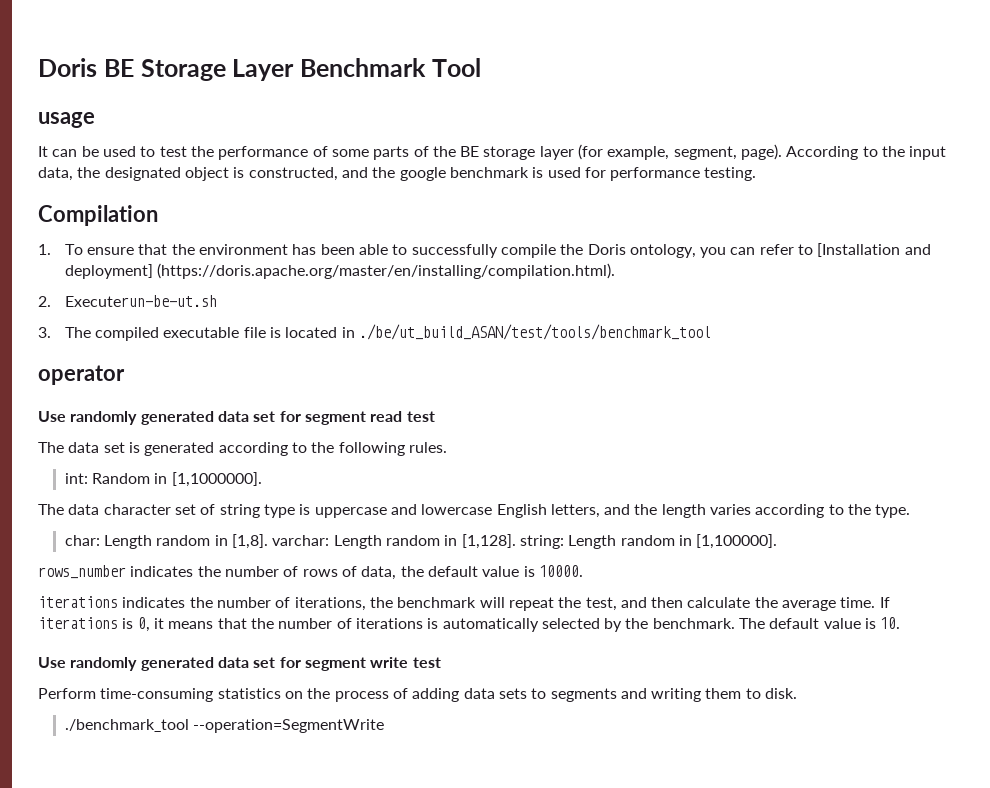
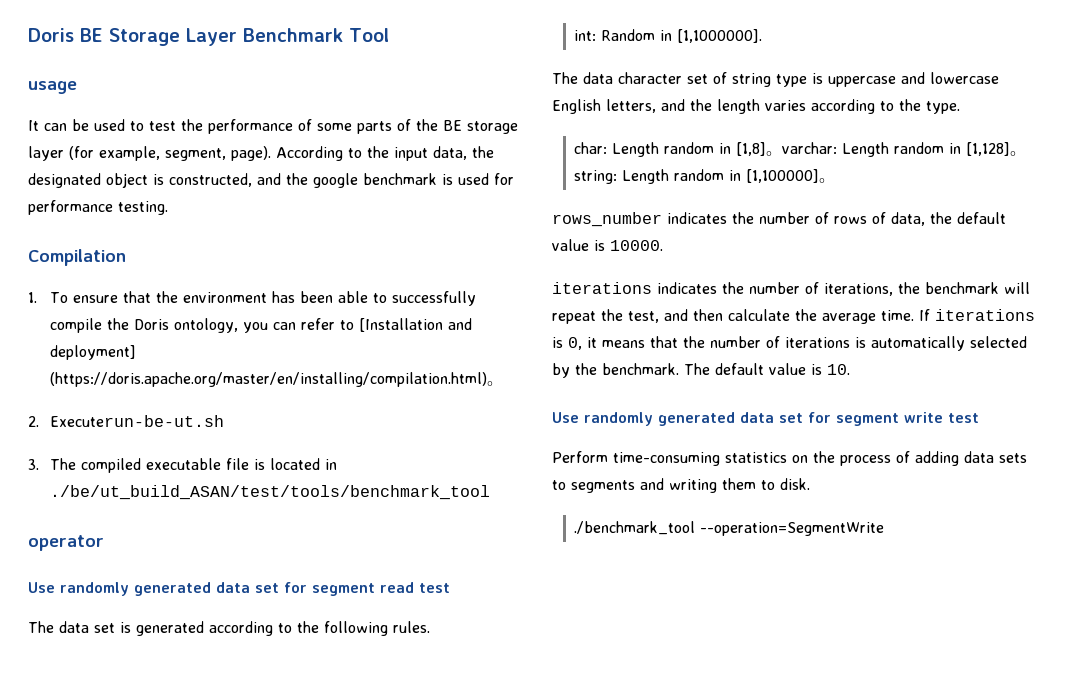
[157,263,616,279] (https://doris.apache.org/master/en/installing/compilation.html). -> [50,372,504,387] (https://doris.apache.org/master/en/installing/compilation.html)。
[231,534,268,549] [1,8]. -> [736,142,783,156] [1,8]。
[461,534,516,549] [1,128]. -> [966,142,1027,156] [1,128]。
[696,534,778,549] [1,100000]. -> [746,169,836,183] [1,100000]。

